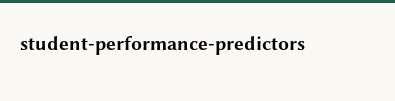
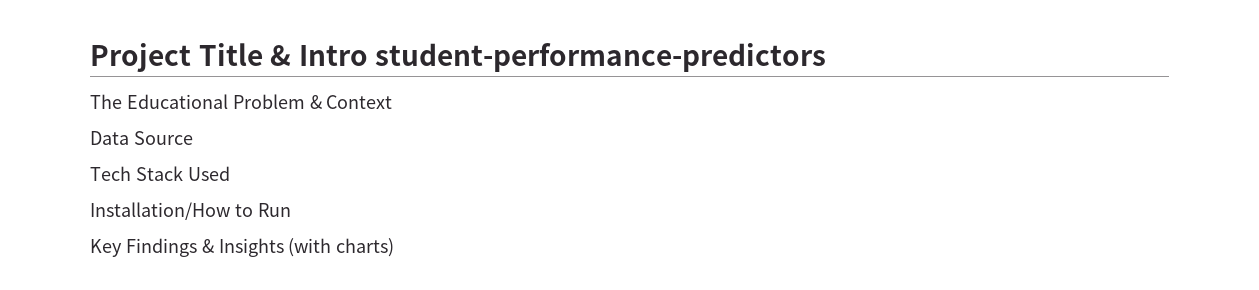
[20,36,305,55] student-performance-predictors -> [90,43,827,72] [90,94,393,109] [90,131,193,145] [90,166,230,181] [90,202,291,220] [90,238,395,257] Project Title & Intro student-performance-predictors // The Educational Problem & Context // Data Source // Tech Stack Used // Installation/How to Run // Key Findings & Insights (with charts)

